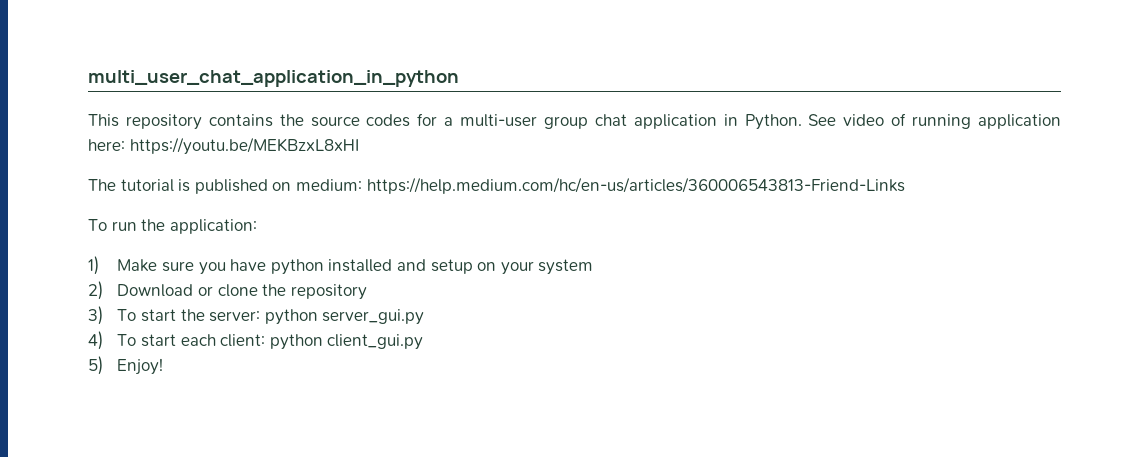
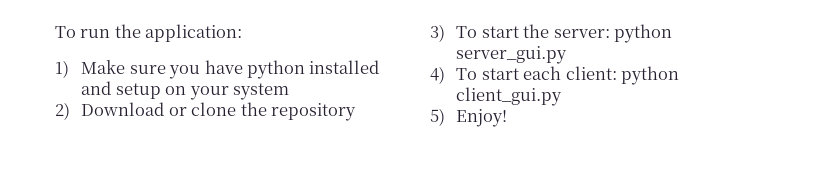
[88,70,459,87] [88,113,1062,130] [88,137,359,155] [88,177,905,194] multi_user_chat_application_in_python // This repository contains the source codes for a multi-user group chat application in Python. See video of running application here: https://youtu.be/MEKBzxL8xHI // The tutorial is published on medium: https://help.medium.com/hc/en-us/articles/360006543813-Friend-Links // -> (55, 32) none

